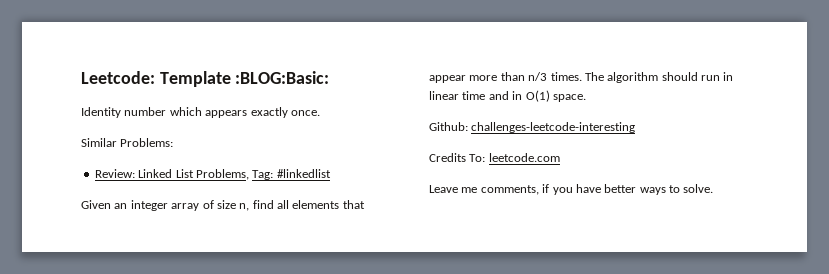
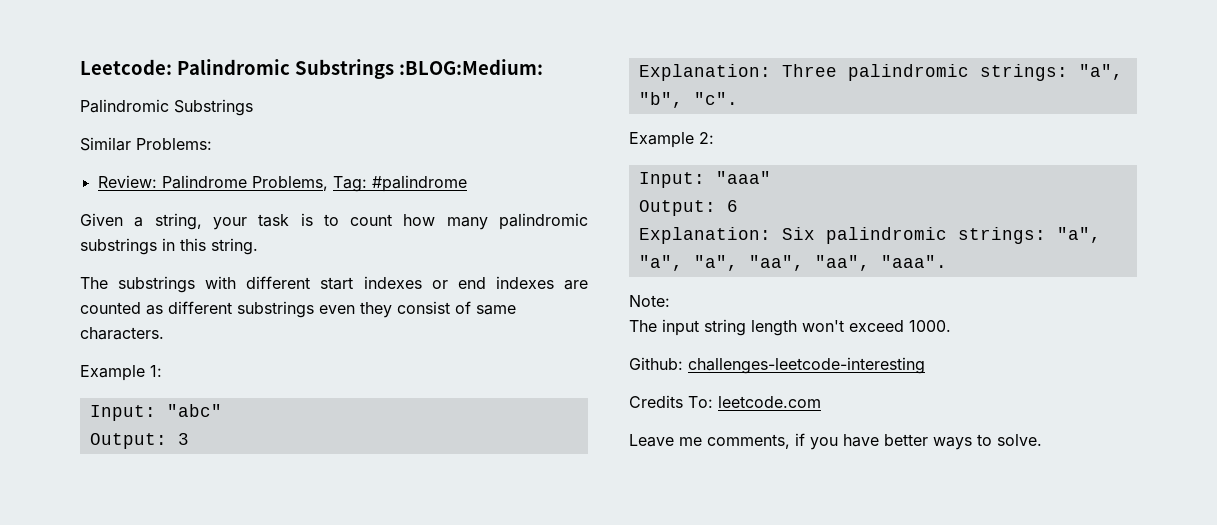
[159,71,330,87] [81,107,320,118] Template :BLOG:Basic: // Identity number which appears exactly once. -> [176,59,543,79] [80,99,253,116] Palindromic Substrings :BLOG:Medium: // Palindromic Substrings
[138,169,194,178] Linked List -> [161,175,247,189] Palindrome
[276,169,331,178] #linkedlist -> [371,175,467,192] #palindrome
[114,200,365,211] [429,72,734,83] [429,90,586,102] an integer array of size n, find all elements that appear more than n/3 times. The algorithm should run in linear time and in O(1) space. -> [134,213,589,230] [80,238,258,255] [80,276,588,293] [80,301,516,318] [80,327,164,340] [80,365,162,381] [89,404,222,421] [89,433,189,449] [638,64,1123,81] [638,92,738,108] [629,132,714,148] [638,171,771,188] [638,200,738,216] [638,227,1101,244] [638,255,947,271] [629,295,670,307] [629,319,951,336] a string, your task is to count how many palindromic substrings in this string. // The substrings with different start indexes or end indexes are counted as different substrings even they consist of same characters. // Example 1: // Input: "abc" // Output: 3 // Explanation: Three palindromic strings: "a", "b", "c". // Example 2: // Input: "aaa" // Output: 6 // Explanation: Six palindromic strings: "a", "a", "a", "aa", "aa", "aaa". // Note: // The input string length won't exceed 1000.

